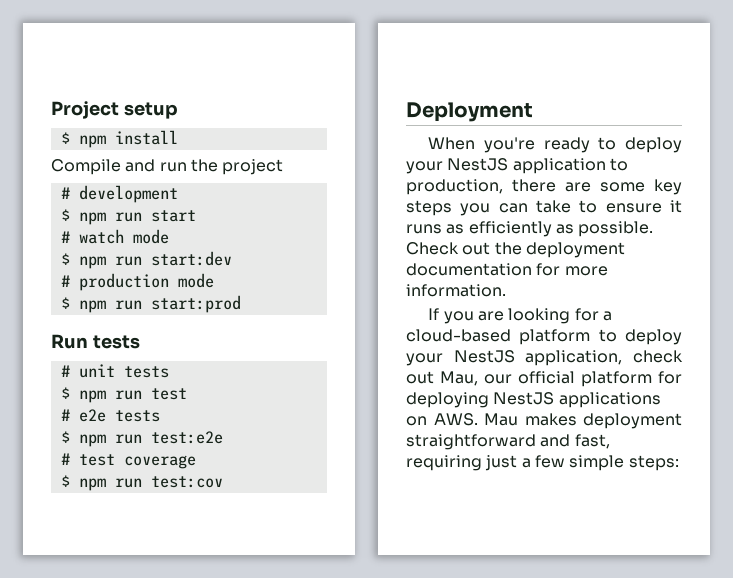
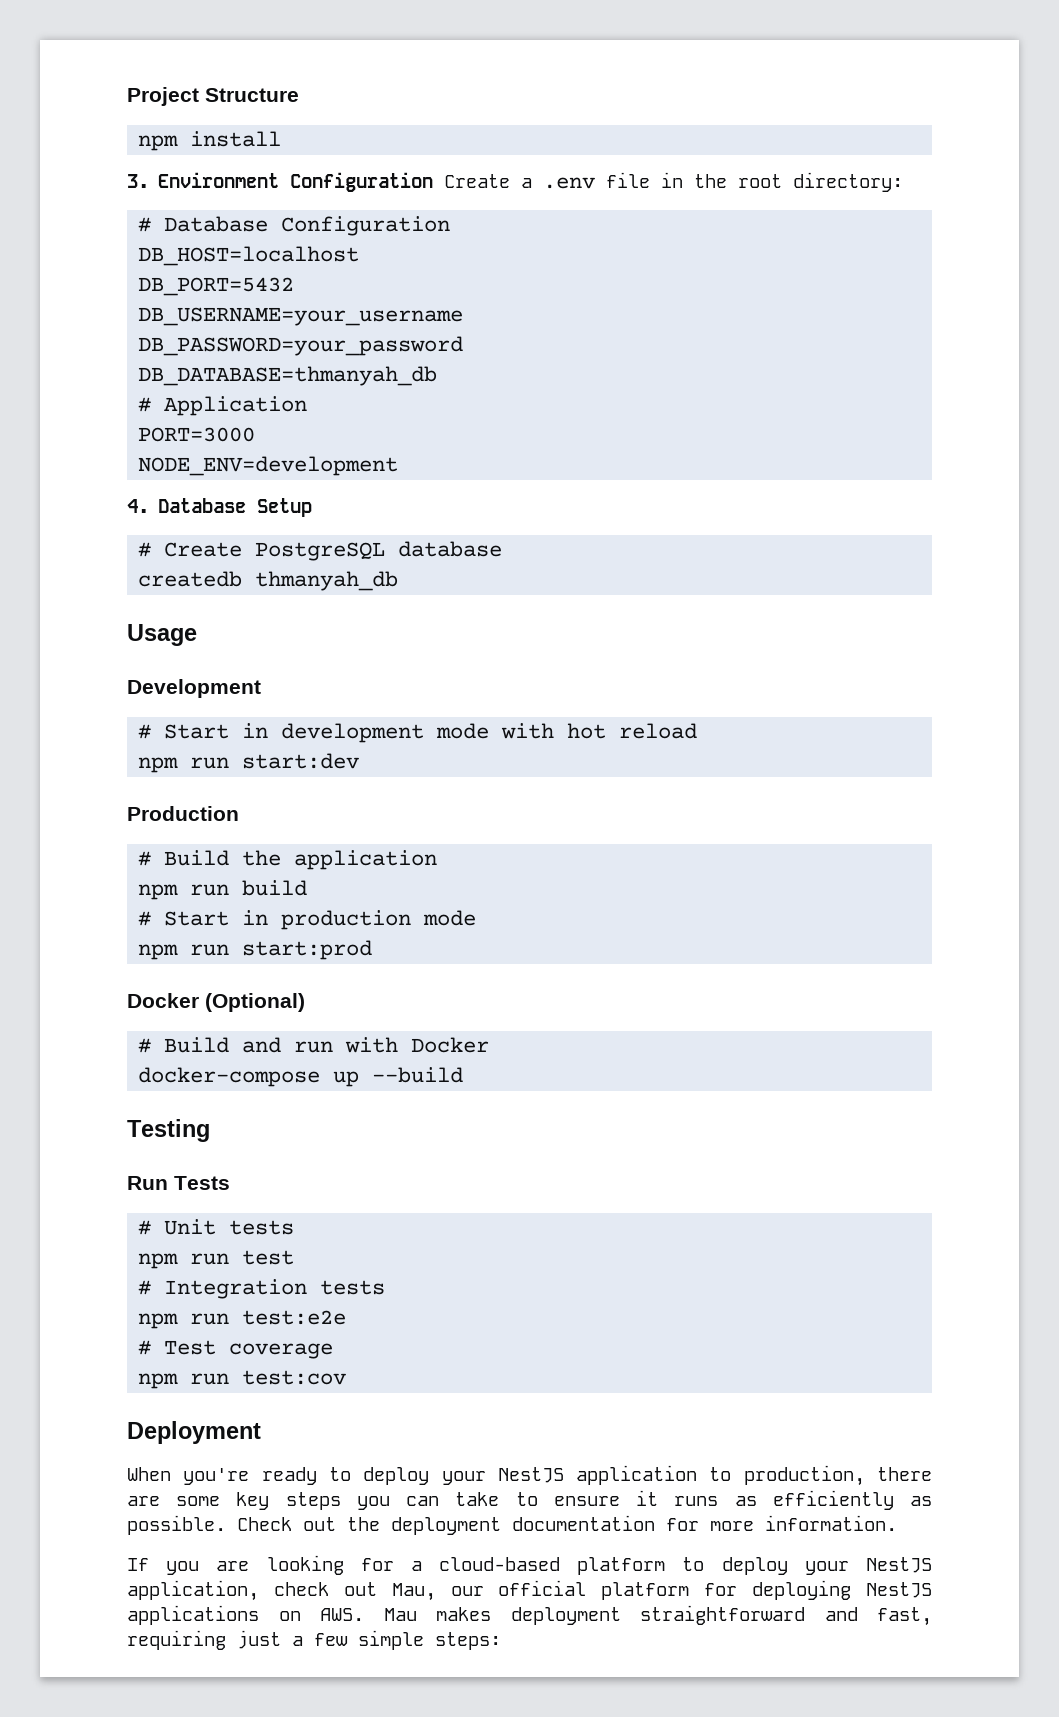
[123,102,178,119] [60,132,70,144] setup // $ -> [205,88,299,102] Structure //
[51,159,284,175] [60,185,178,203] [60,209,196,225] [60,229,169,244] [60,253,70,265] Compile and run the project // # development // $ npm run start // # watch mode // $ -> [127,172,904,192] [138,216,451,236] [138,246,360,266] [138,277,295,296] [138,307,464,326] [138,336,464,356] [138,366,438,386] [138,396,308,416] [138,427,256,442] [138,456,399,476] [127,498,313,517] [138,541,503,561] [138,571,399,591] [127,624,197,646] [127,679,261,698] [138,723,698,743] 3. Environment Configuration Create a .env file in the root directory: // # Database Configuration // DB_HOST=localhost // DB_PORT=5432 // DB_USERNAME=your_username // DB_PASSWORD=your_password // DB_DATABASE=thmanyah_db // # Application // PORT=3000 // NODE_ENV=development // 4. Database Setup // # Create PostgreSQL database // createdb thmanyah_db // Usage // Development // # Start in development mode with hot reload //
[60,275,70,287] // # -> [127,806,239,821] [138,850,438,870] [138,880,308,900] [138,910,269,926] // Production // # Build the application // npm run build // # Start in
[60,297,70,309] $ -> (477, 918) none
[51,334,140,349] [60,364,169,378] [60,387,70,399] Run tests // # unit tests // $ -> [127,993,305,1012] [138,1037,490,1053] [138,1067,464,1087] [127,1119,210,1142] [127,1176,230,1190] [138,1219,295,1235] Docker (Optional) // # Build and run with Docker // docker-compose up --build // Testing // Run Tests // # Unit tests //
[78,409,160,422] [60,431,70,443] e2e tests // $ -> [164,1279,386,1299] Integration tests //
[78,454,115,466] test -> [164,1340,217,1355] Test
[60,475,70,487] $ -> (334, 1351) none

